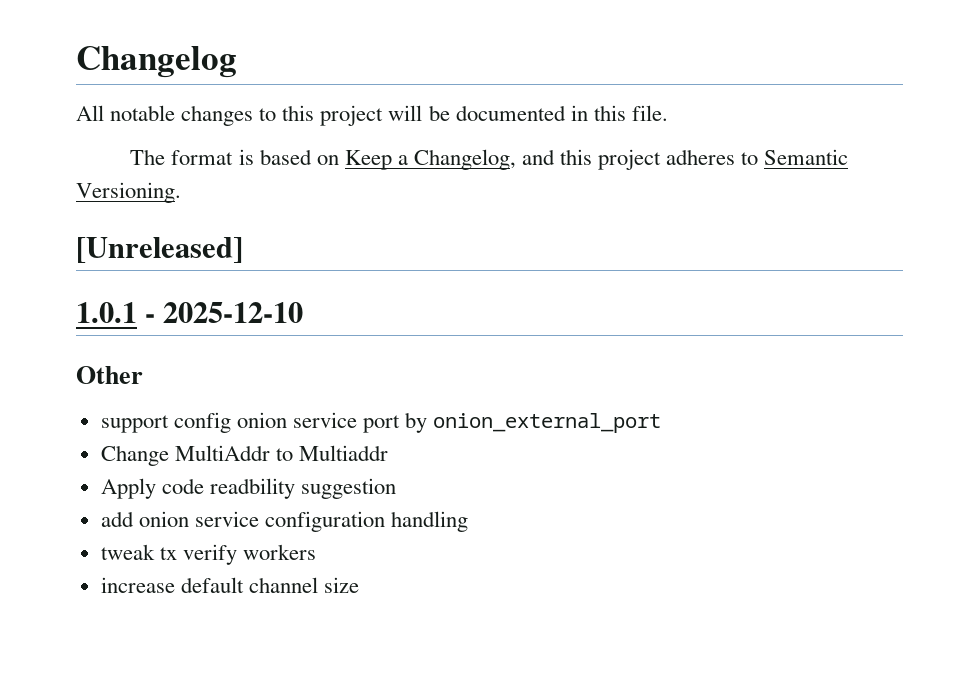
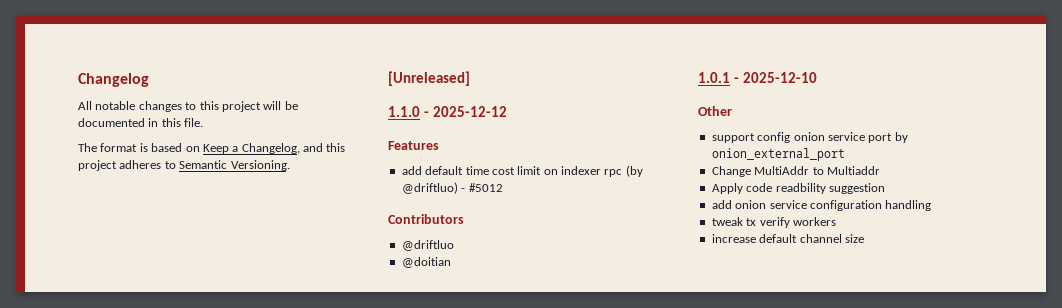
(243, 250) none -> [388,106,507,117] [388,141,439,150] [401,165,643,177] [401,182,503,194] [388,214,464,224] [401,240,454,251] [401,257,451,268] // 1.1.0 - 2025-12-12 // Features // add default time cost limit on indexer rpc (by @driftluo) - #5012 // Contributors // @driftluo // @doitian

